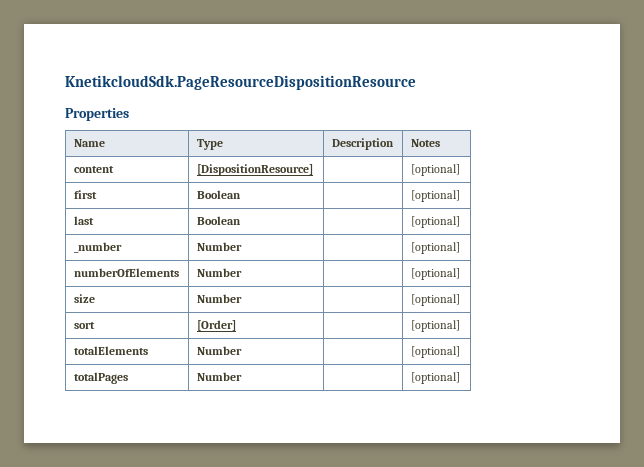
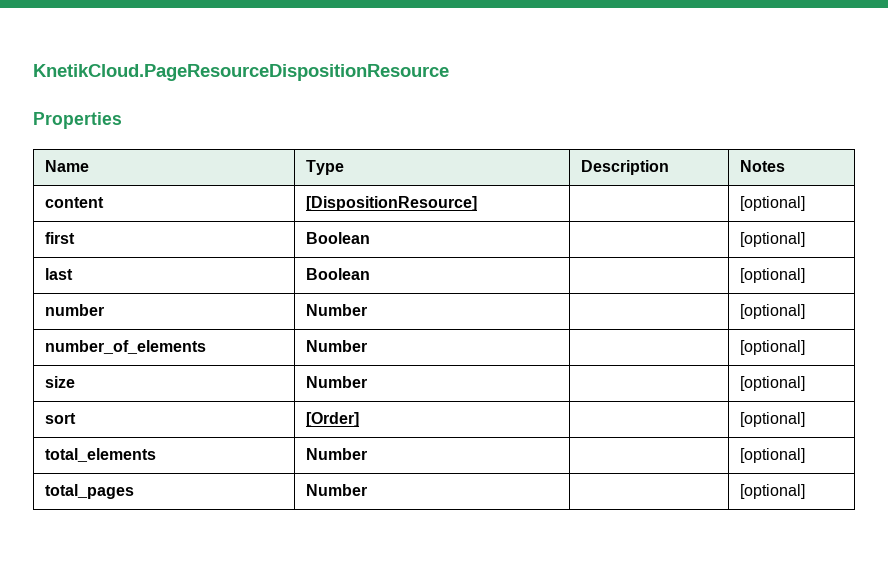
[65,75,416,90] KnetikcloudSdk.PageResourceDispositionResource -> [33,64,449,81] KnetikCloud.PageResourceDispositionResource
[73,242,122,253] [196,242,242,251] [410,242,460,254] [73,268,179,277] _number | Number | | [optional] // numberOfElements -> [44,304,104,316] [305,304,367,316] [739,304,805,319] [44,340,206,354] number | Number | | [optional] // number_of_elements
[73,346,148,355] [196,346,242,355] [410,346,460,358] [73,372,128,384] totalElements | Number | | [optional] // totalPages -> [44,448,156,462] [305,448,367,460] [739,448,805,463] [44,484,134,499] total_elements | Number | | [optional] // total_pages

